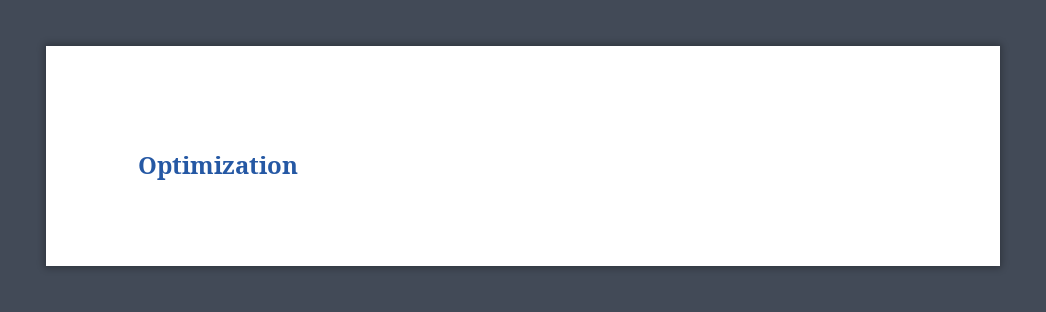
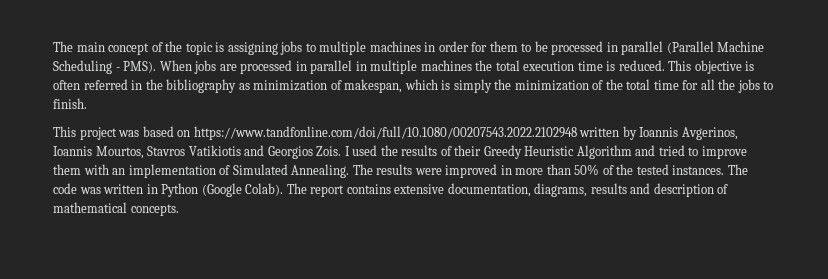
[138,156,298,180] Optimization -> [53,41,765,55] [53,60,755,74] [53,79,774,93] [53,98,87,109] [53,126,738,140] [53,145,747,159] [53,164,748,178] [53,183,729,197] [53,202,179,216] The main concept of the topic is assigning jobs to multiple machines in order for them to be processed in parallel (Parallel Machine Scheduling - PMS). When jobs are processed in parallel in multiple machines the total execution time is reduced. This objective is often referred in the bibliography as minimization of makespan, which is simply the minimization of the total time for all the jobs to finish. // This project was based on https://www.tandfonline.com/doi/full/10.1080/00207543.2022.2102948 written by Ioannis Avgerinos, Ioannis Mourtos, Stavros Vatikiotis and Georgios Zois. I used the results of their Greedy Heuristic Algorithm and tried to improve them with an implementation of Simulated Annealing. The results were improved in more than 50% of the tested instances. The code was written in Python (Google Colab). The report contains extensive documentation, diagrams, results and description of mathematical concepts.

